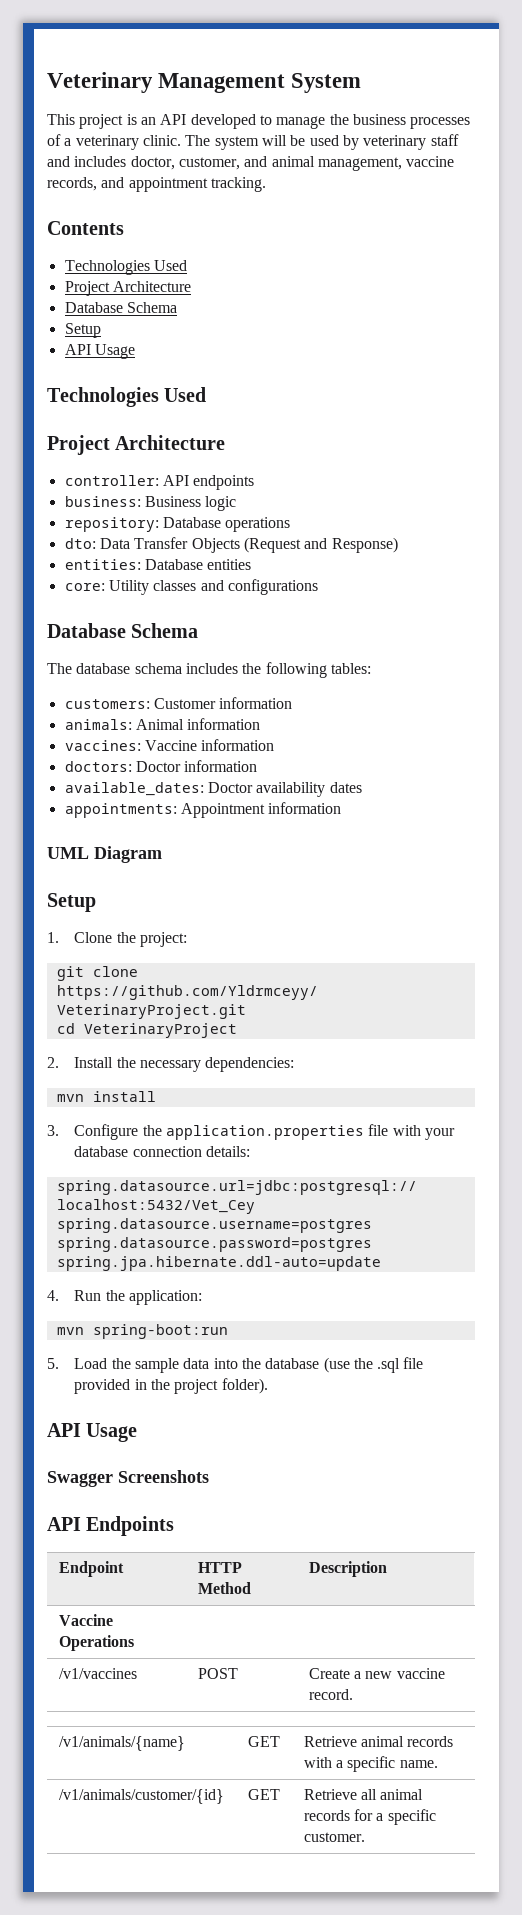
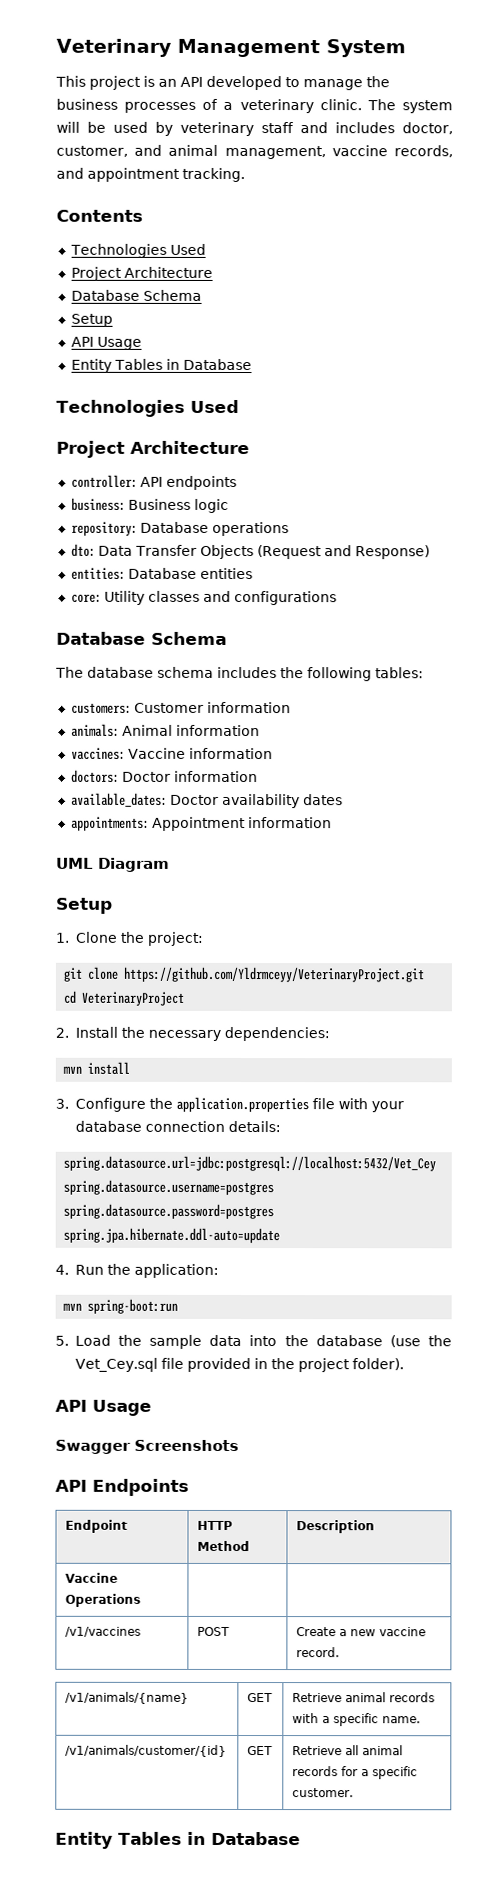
(135, 351) none -> [70,358,252,373] // Entity Tables in Database
[377,1358,401,1373] .sql -> [74,1357,158,1372] Vet_Cey.sql
(365, 1837) none -> [55,1831,301,1849] // Entity Tables in Database

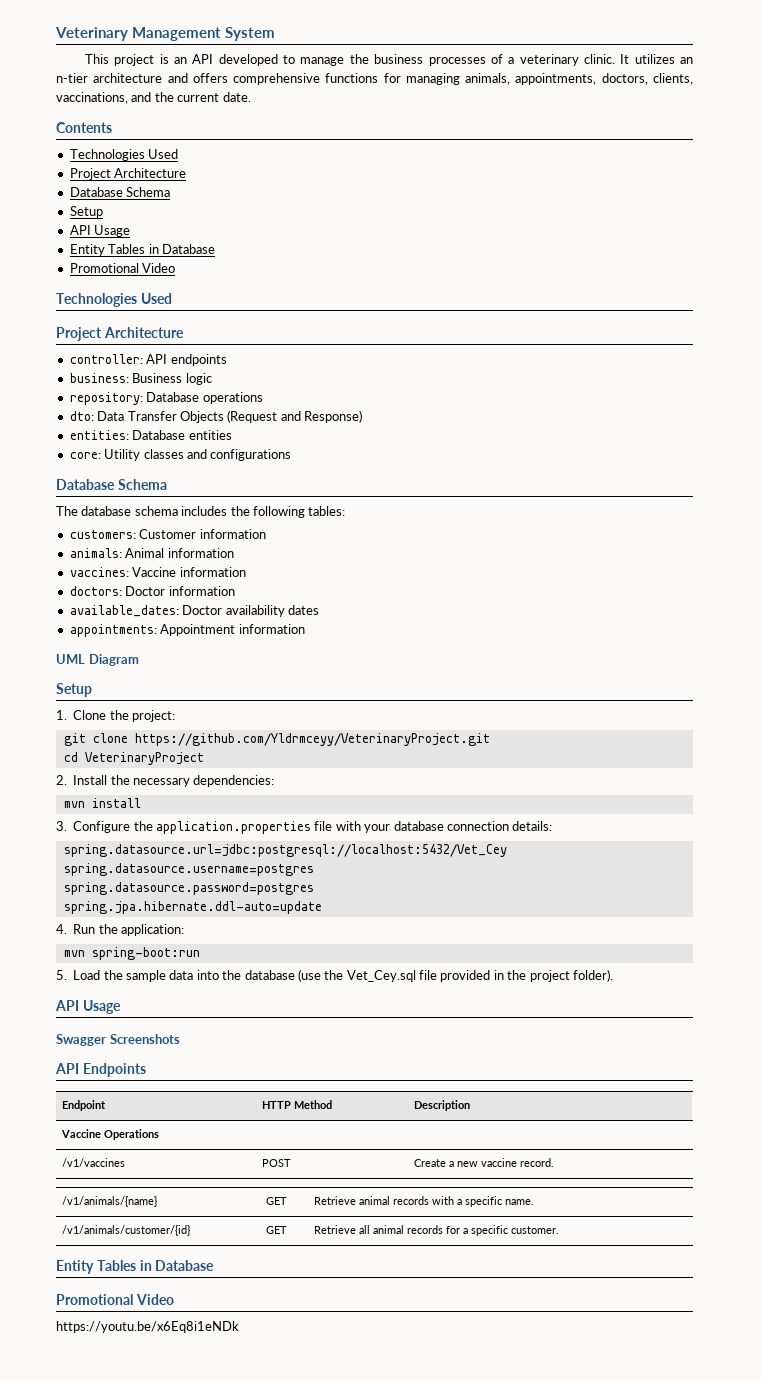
[366,99,454,114] [56,121,453,137] [56,144,453,160] [56,167,245,183] The system will be used by veterinary staff and includes doctor, customer, and animal management, vaccine records, and appointment tracking. -> [620,54,693,64] [56,73,693,85] [56,92,251,104] It utilizes an n-tier architecture and offers comprehensive functions for managing animals, appointments, doctors, clients, vaccinations, and the current date.
(252, 364) none -> [69,263,176,273] // Promotional Video
(301, 1838) none -> [56,1294,174,1305] [56,1321,239,1333] // Promotional Video // https://youtu.be/x6Eq8i1eNDk

